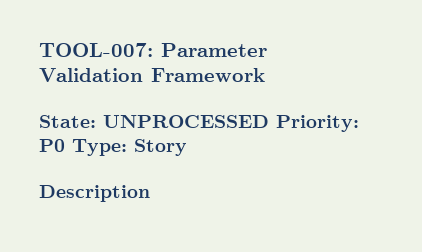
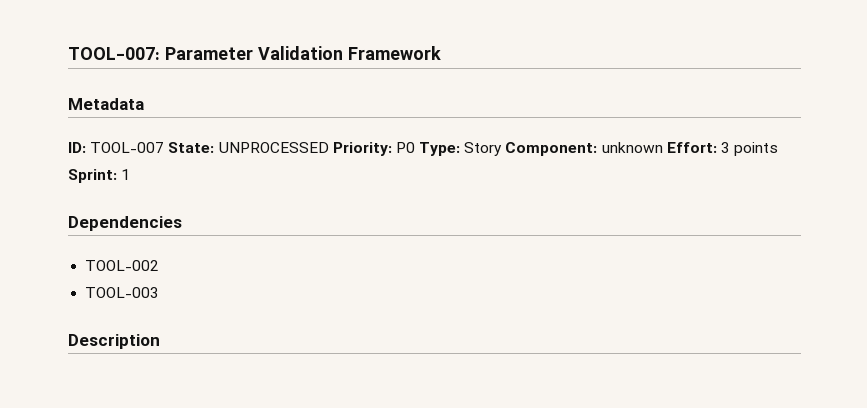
(265, 75) none -> [68,98,144,110] [68,142,165,153] Metadata // ID: TOOL-007
(187, 147) none -> [505,142,779,156] [68,169,131,183] [68,216,182,231] [85,260,160,271] [85,287,160,298] Component: unknown Effort: 3 points Sprint: 1 // Dependencies // TOOL-002 // TOOL-003

